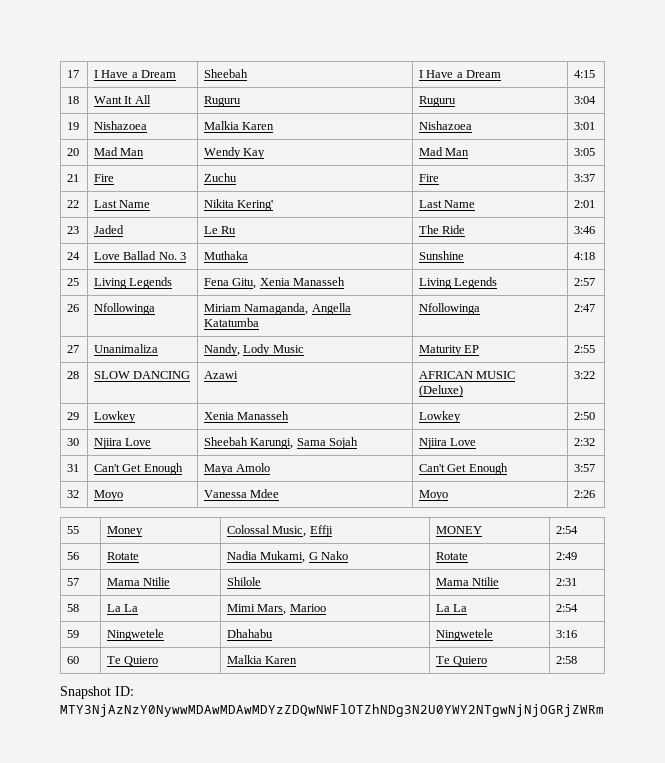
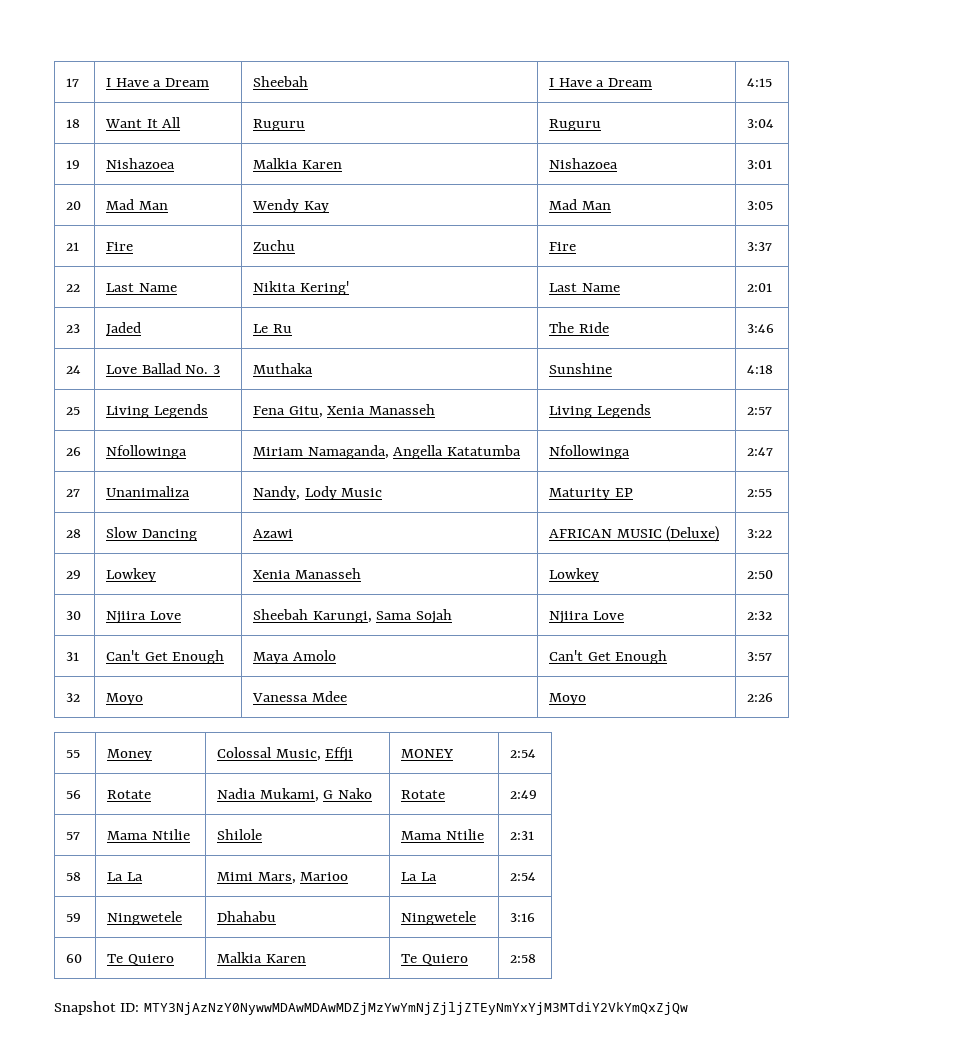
[94,371,191,379] SLOW DANCING -> [106,527,197,541] Slow Dancing
[60,704,604,717] MTY3NjAzNzY0NywwMDAwMDAwMDYzZDQwNWFlOTZhNDg3N2U0YWY2NTgwNjNjOGRjZWRm -> [143,1002,688,1015] MTY3NjAzNzY0NywwMDAwMDAwMDZjMzYwYmNjZjljZTEyNmYxYjM3MTdiY2VkYmQxZjQw

